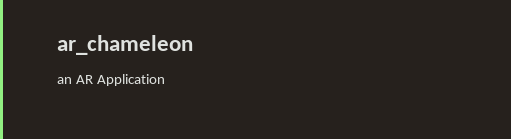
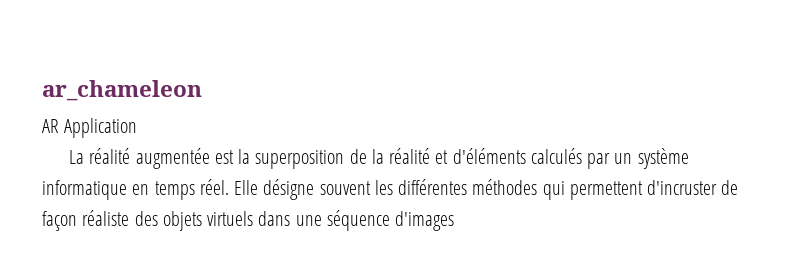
[57,77,72,84] an -> (202, 90) none
(165, 80) none -> [69,148,689,169] [42,179,739,200] [42,210,455,231] // La réalité augmentée est la superposition de la réalité et d'éléments calculés par un système informatique en temps réel. Elle désigne souvent les différentes méthodes qui permettent d'incruster de façon réaliste des objets virtuels dans une séquence d'images

